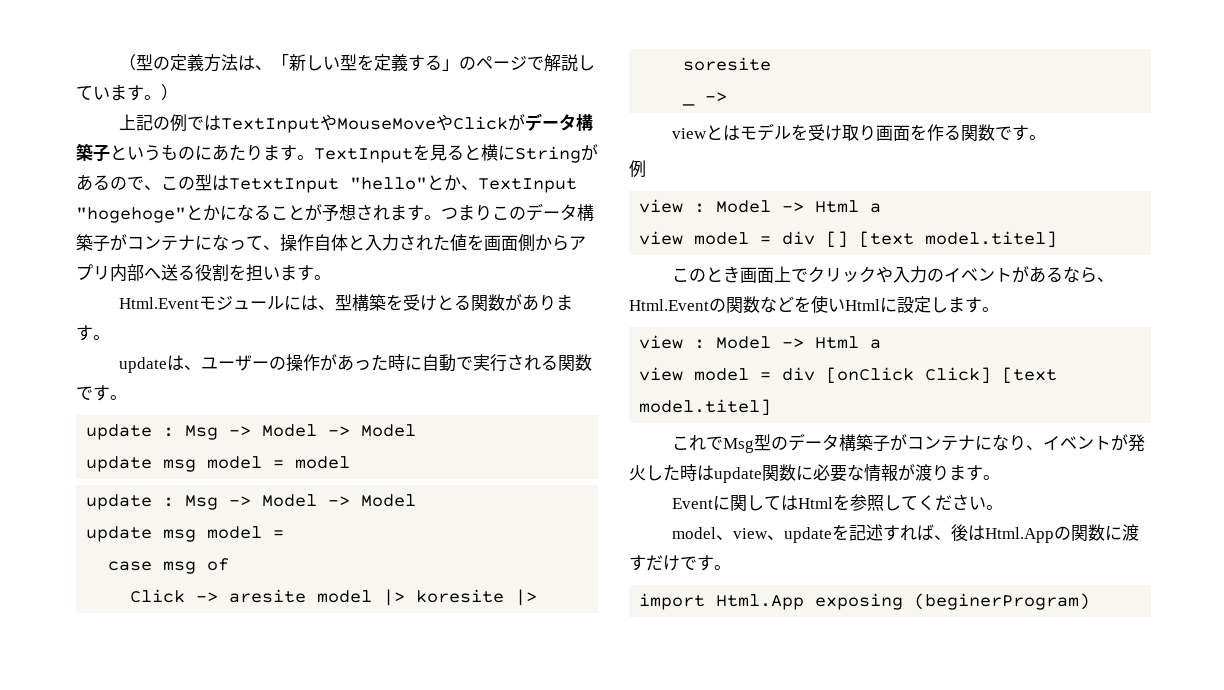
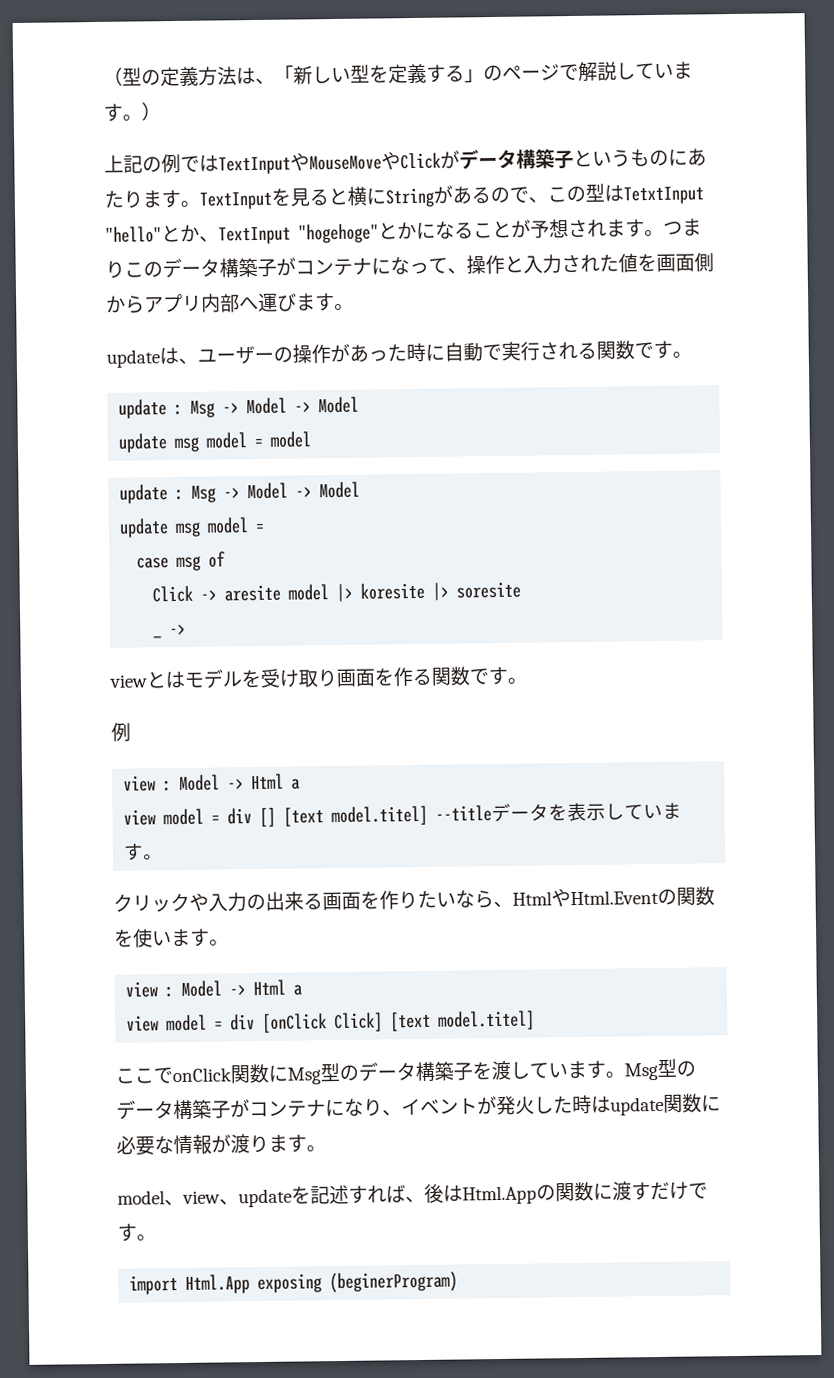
[314,234,348,251] 自体 -> (505, 264) none
[161,264,331,281] [118,294,556,311] 送る役割を担います。 // Html.Eventモジュールには、型構築を受けとる関数があり -> [258,292,297,312] 運び
[671,266,1114,283] [629,295,948,313] // このとき画面上でクリックや入力のイベントがあるなら、Html.Eventの関数などを使いHtmlに設定し -> [435,802,683,823] [123,843,164,861] [113,886,715,913] [114,928,172,948] --titleデータを表示しています。 // クリックや入力の出来る画面を作りたいなら、HtmlやHtml.Eventの関数を使い
[688,435,723,451] れで -> [134,1060,625,1085] こでonClick関数にMsg型のデータ構築子を渡しています。
[671,494,1003,511] // Eventに関してはHtmlを参照してください。 -> (326, 1148) none

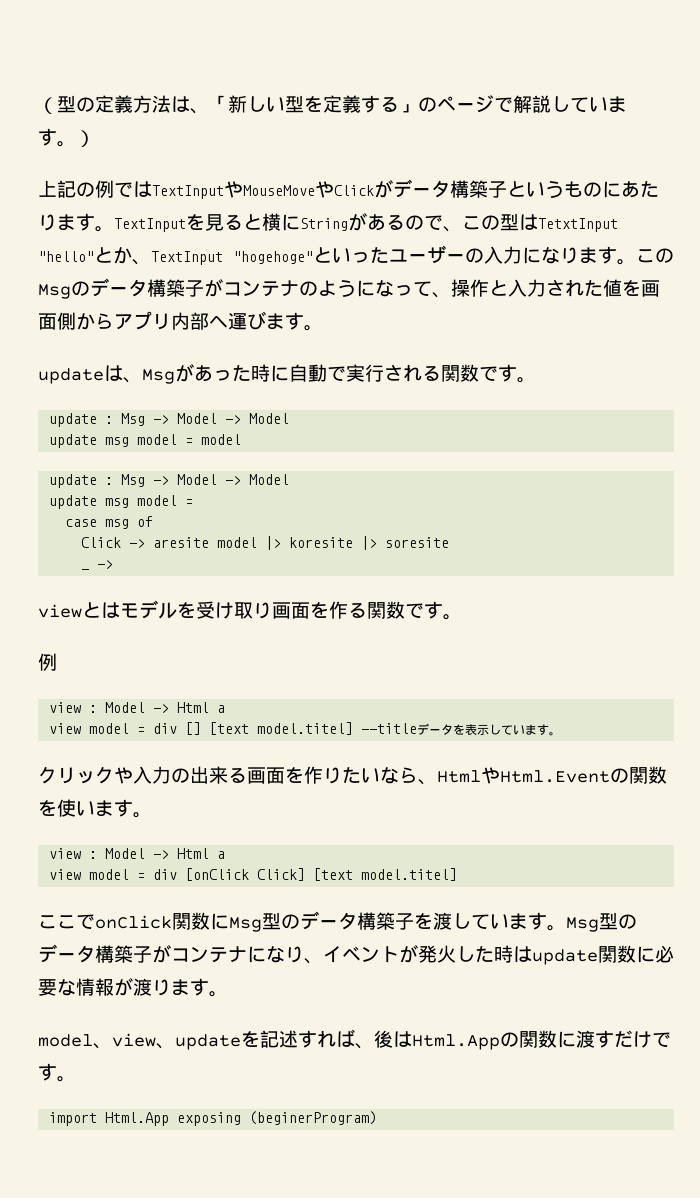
[397,218,702,240] [105,257,372,279] かになることが予想されます。つまりこのデータ構築子がコンテナ -> [332,245,674,265] [38,278,356,299] いったユーザーの入力になります。このMsgのデータ構築子がコンテナのよう
[197,344,331,365] ユーザーの操作 -> [142,369,175,384] Msg

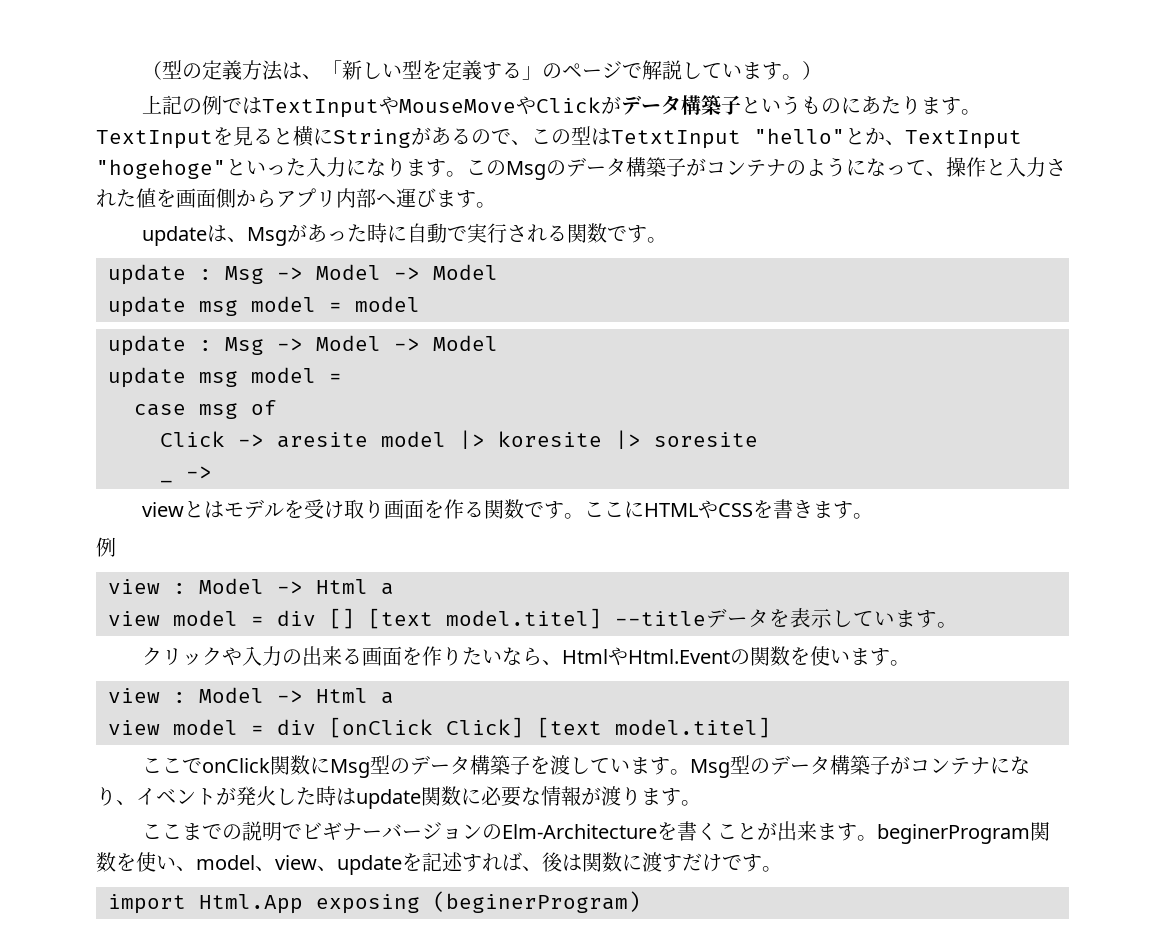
[389,245,484,264] ユーザーの -> (306, 167) none
(462, 617) none -> [583,499,873,519] ここにHTMLやCSSを書きます。
(228, 994) none -> [141,821,1050,844] [96,852,196,872] ここまでの説明でビギナーバージョンのElm-Architectureを書くことが出来ます。beginerProgram関数を使い、
[412,1032,519,1050] Html.Appの -> (582, 862) none

